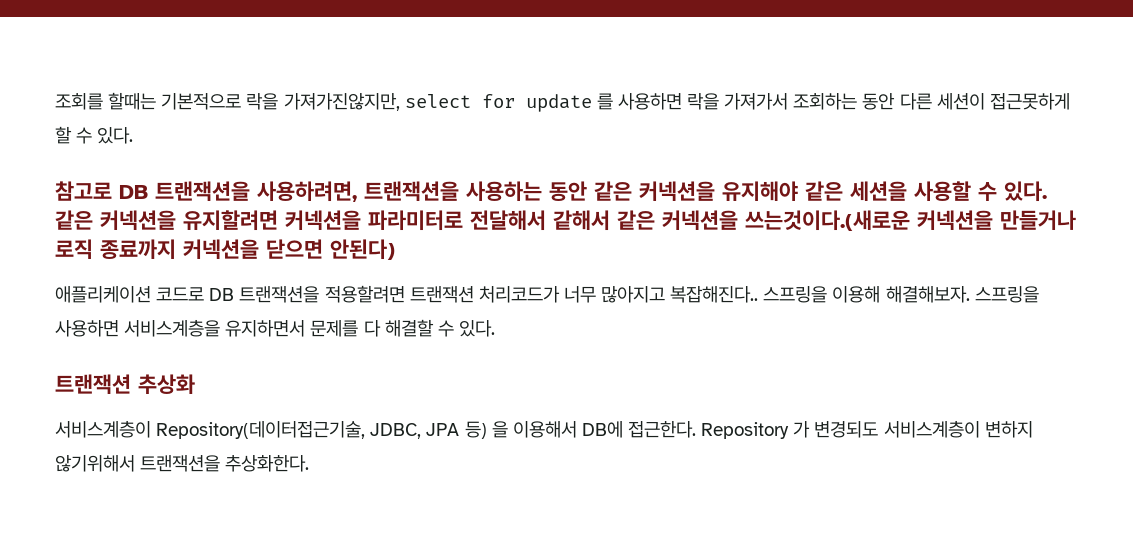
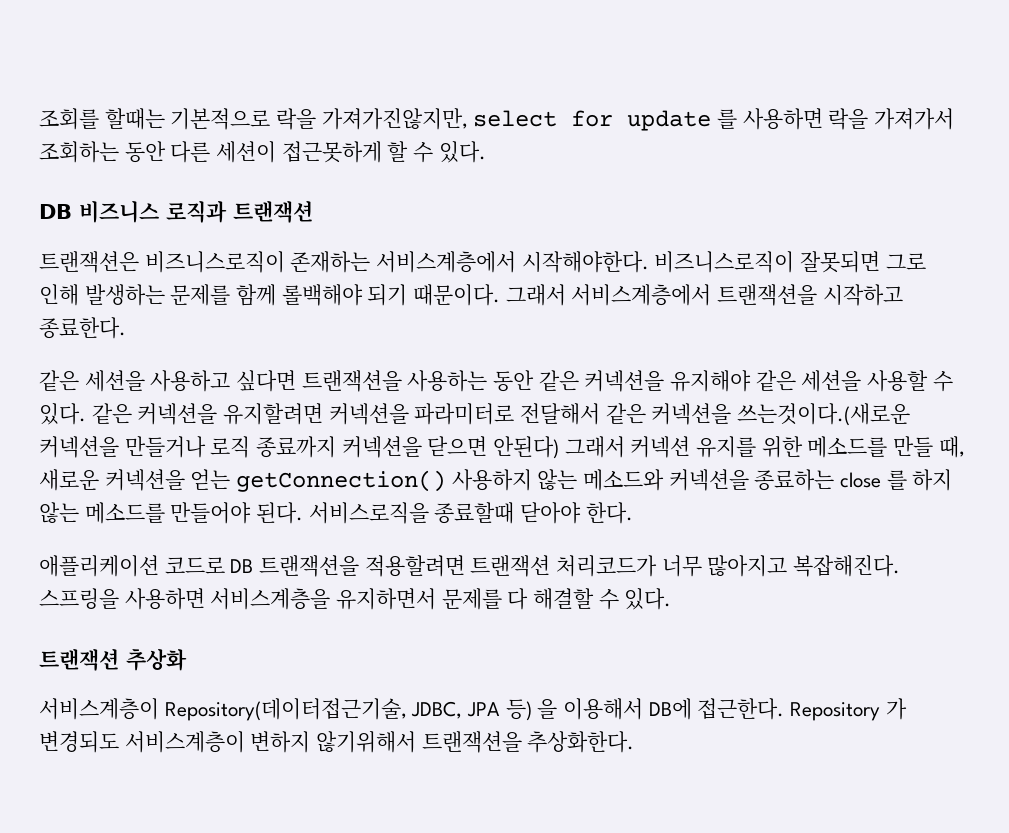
[55,181,357,202] 참고로 DB 트랜잭션을 사용하려면, -> [39,201,313,223] [39,251,926,273] [39,284,903,306] [39,317,126,339] [39,370,297,392] DB 비즈니스 로직과 트랜잭션 // 트랜잭션은 비즈니스로직이 존재하는 서비스계층에서 시작해야한다. 비즈니스로직이 잘못되면 그로 인해 발생하는 문제를 함께 롤백해야 되기 때문이다. 그래서 서비스계층에서 트랜잭션을 시작하고 종료한다. // 같은 세션을 사용하고 싶다면
[553,210,610,231] 같해서 -> (601, 414) none
(395, 249) none -> [564,436,965,458] [39,469,953,492] [39,502,633,524] 그래서 커넥션 유지를 위한 메소드를 만들 때, 새로운 커넥션을 얻는 getConnection() 사용하지 않는 메소드와 커넥션을 종료하는 close 를 하지 않는 메소드를 만들어야 된다. 서비스로직을 종료할때 닫아야 한다.
[670,286,970,303] 복잡해진다.. 스프링을 이용해 해결해보자. -> [793,555,901,577] 복잡해진다.

